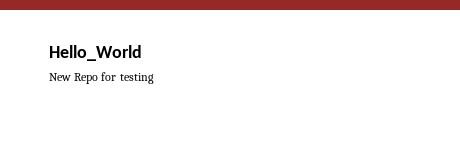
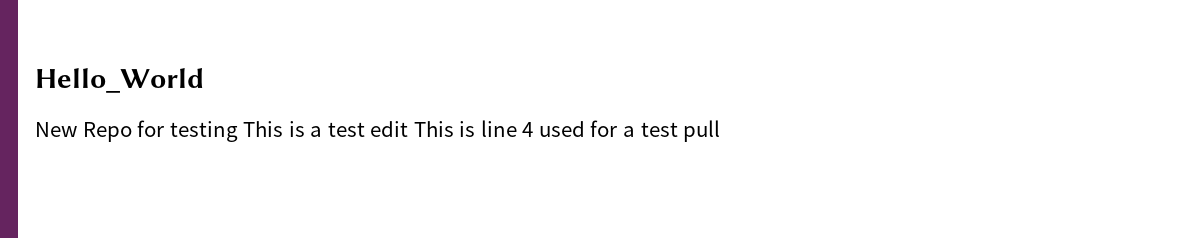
(154, 78) none -> [243,120,721,142] This is a test edit This is line 4 used for a test pull

